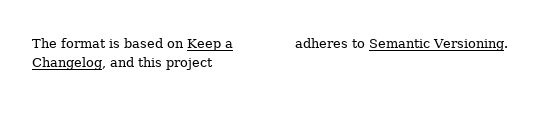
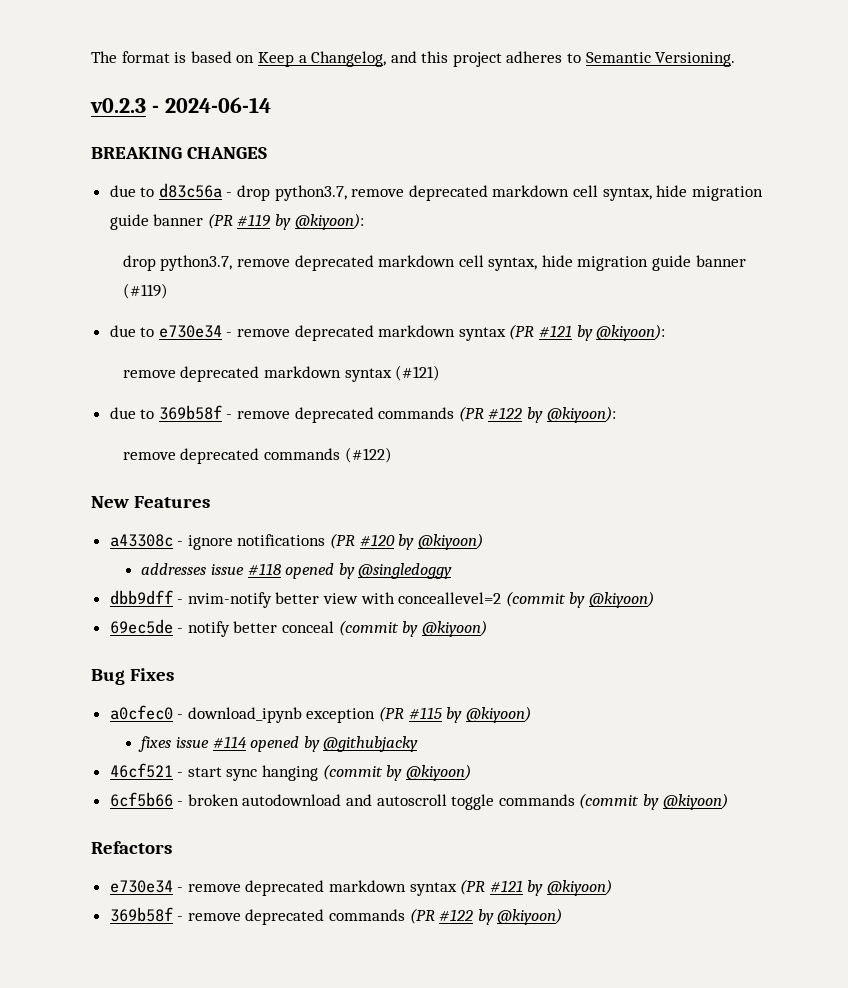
(508, 45) none -> [90,97,271,113] [91,147,268,159] [109,183,763,201] [109,213,364,230] [122,255,746,271] [122,283,168,299] [109,324,666,341] [122,365,441,382] [109,405,616,423] [122,447,392,464] [91,496,211,508] [109,533,483,550] [141,563,453,579] [109,590,655,608] [109,619,487,637] [91,668,175,685] [109,705,531,723] [138,736,419,752] [109,763,471,781] [109,792,728,810] [91,841,172,854] [109,879,613,896] [109,907,563,925] // v0.2.3 - 2024-06-14 // BREAKING CHANGES // due to d83c56a - drop python3.7, remove deprecated markdown cell syntax, hide migration guide banner (PR #119 by @kiyoon): // drop python3.7, remove deprecated markdown cell syntax, hide migration guide banner (#119) // due to e730e34 - remove deprecated markdown syntax (PR #121 by @kiyoon): // remove deprecated markdown syntax (#121) // due to 369b58f - remove deprecated commands (PR #122 by @kiyoon): // remove deprecated commands (#122) // New Features // a43308c - ignore notifications (PR #120 by @kiyoon) // addresses issue #118 opened by @singledoggy // dbb9dff - nvim-notify better view with conceallevel=2 (commit by @kiyoon) // 69ec5de - notify better conceal (commit by @kiyoon) // Bug Fixes // a0cfec0 - download_ipynb exception (PR #115 by @kiyoon) // fixes issue #114 opened by @githubjacky // 46cf521 - start sync hanging (commit by @kiyoon) // 6cf5b66 - broken autodownload and autoscroll toggle commands (commit by @kiyoon) // Refactors // e730e34 - remove deprecated markdown syntax (PR #121 by @kiyoon) // 369b58f - remove deprecated commands (PR #122 by @kiyoon)

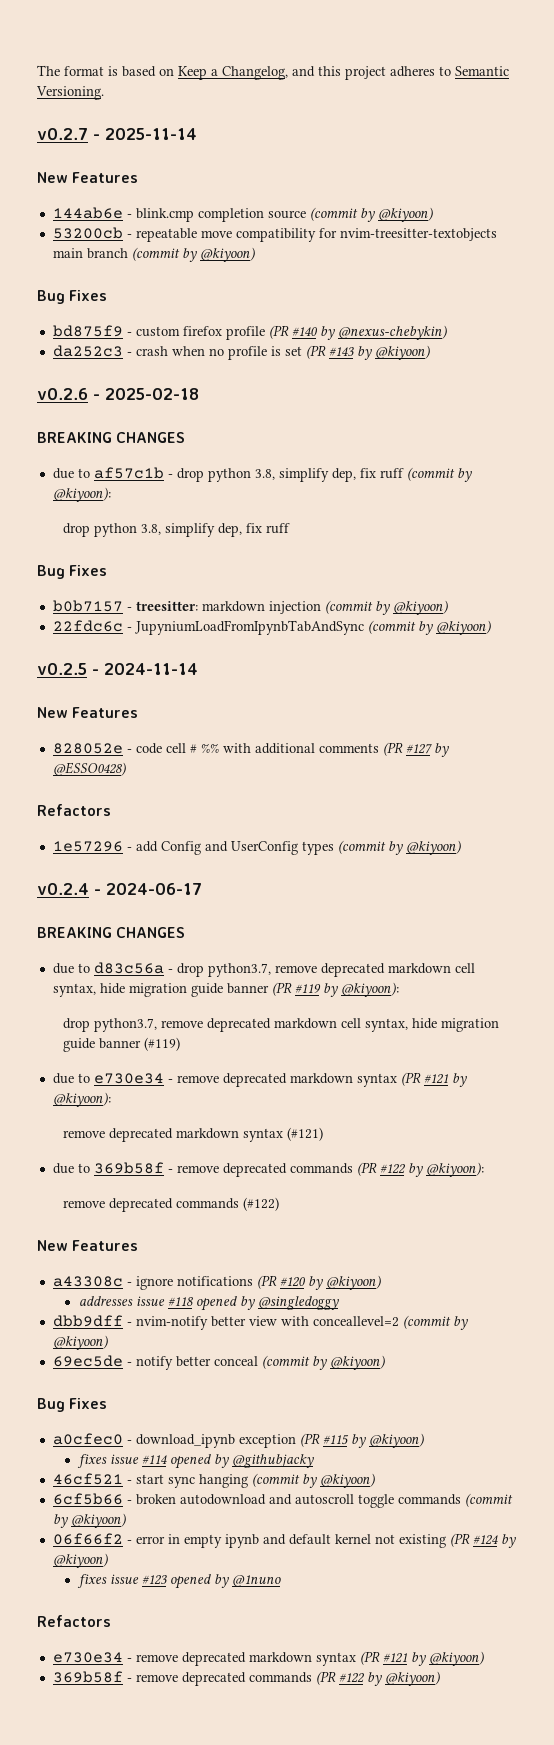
[90,97,271,113] v0.2.3 - 2024-06-14 -> [37,128,197,140] [37,172,139,183] [52,207,433,222] [52,227,497,242] [52,247,255,262] [37,290,108,304] [52,325,447,340] [52,345,430,360] [37,388,199,400] [37,432,186,443] [52,467,472,482] [52,487,111,502] [62,523,290,537] [37,565,108,579] [52,600,448,615] [52,620,491,635] [37,663,198,675] [37,707,139,718] [52,742,449,757] [52,762,126,776] [37,804,111,816] [52,840,461,855] [37,883,202,895] v0.2.7 - 2025-11-14 // New Features // 144ab6e - blink.cmp completion source (commit by @kiyoon) // 53200cb - repeatable move compatibility for nvim-treesitter-textobjects main branch (commit by @kiyoon) // Bug Fixes // bd875f9 - custom firefox profile (PR #140 by @nexus-chebykin) // da252c3 - crash when no profile is set (PR #143 by @kiyoon) // v0.2.6 - 2025-02-18 // BREAKING CHANGES // due to af57c1b - drop python 3.8, simplify dep, fix ruff (commit by @kiyoon): // drop python 3.8, simplify dep, fix ruff // Bug Fixes // b0b7157 - treesitter: markdown injection (commit by @kiyoon) // 22fdc6c - JupyniumLoadFromIpynbTabAndSync (commit by @kiyoon) // v0.2.5 - 2024-11-14 // New Features // 828052e - code cell # %% with additional comments (PR #127 by @ESSO0428) // Refactors // 1e57296 - add Config and UserConfig types (commit by @kiyoon) // v0.2.4 - 2024-06-17
(728, 801) none -> [52,1533,516,1548] [52,1553,108,1568] [76,1574,281,1589] // 06f66f2 - error in empty ipynb and default kernel not existing (PR #124 by @kiyoon) // fixes issue #123 opened by @1nuno

